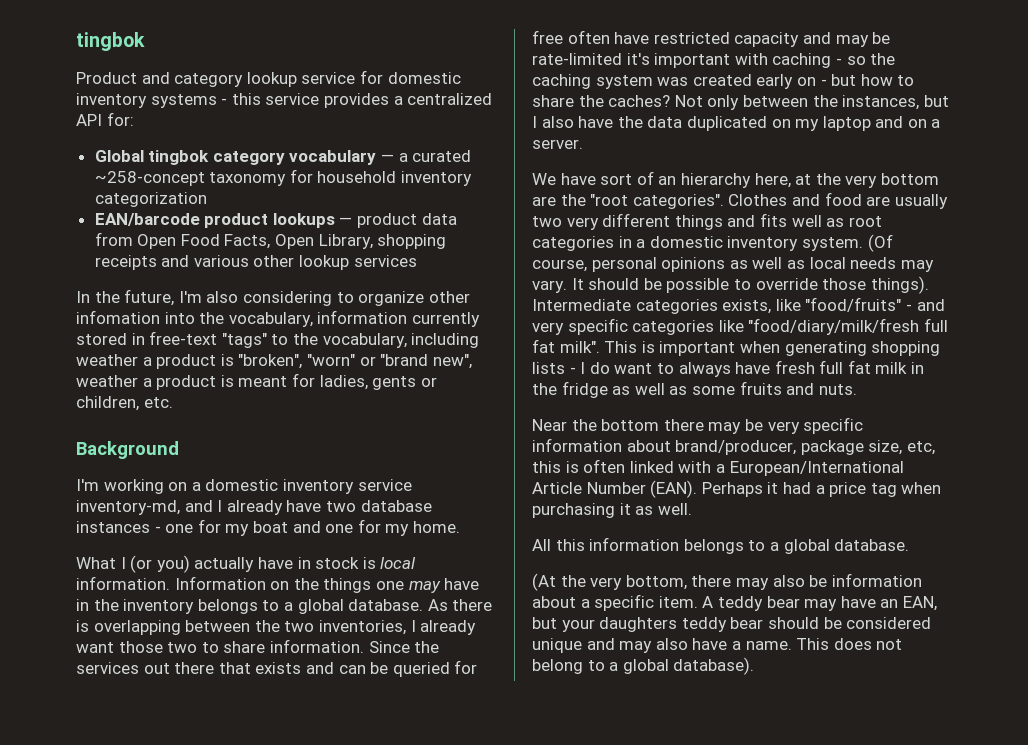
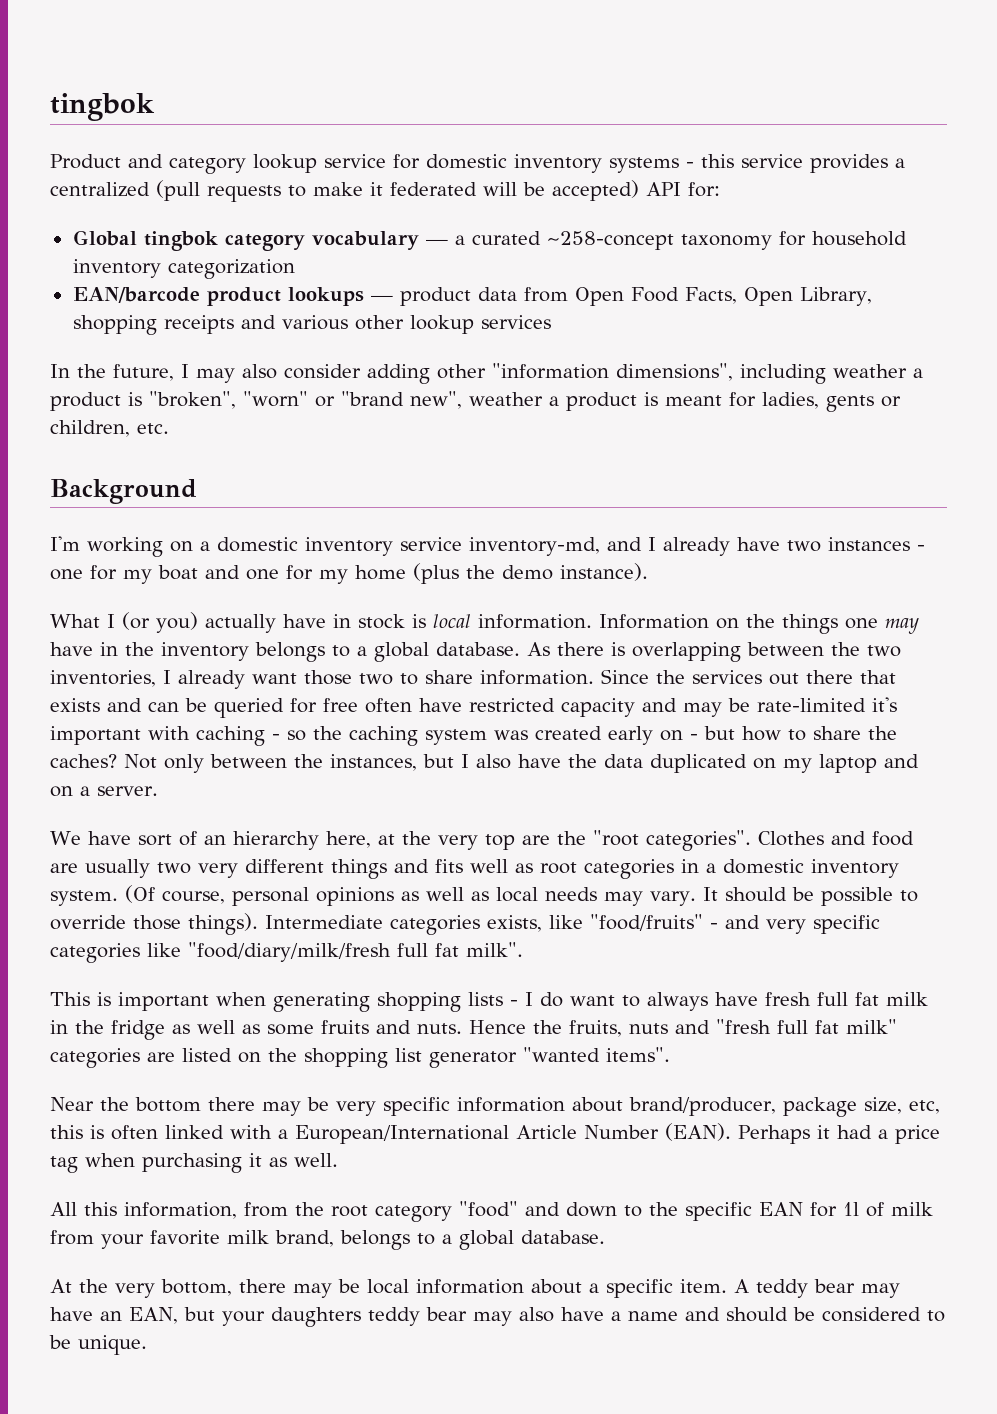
(493, 99) none -> [156,180,639,202] (pull requests to make it federated will be accepted)
[178,291,470,306] [76,310,480,327] [76,331,407,348] I'm also considering to organize other infomation into the vocabulary, information currently stored in free-text "tags" to the vocabulary, -> [181,363,733,384] I may also consider adding other "information dimensions",
[360,500,432,512] database -> (821, 546) none
[412,521,460,533] home. -> [355,563,648,584] home (plus the demo instance).
[880,173,939,185] bottom -> [484,834,515,850] top
(600, 347) none -> (523, 949) //
(857, 389) none -> [469,1019,897,1037] [50,1047,670,1068] Hence the fruits, nuts and "fresh full fat milk" categories are listed on the shopping list generator "wanted items".
[589,537,680,551] information -> [124,1201,933,1222] [50,1230,334,1249] information, from the root category "food" and down to the specific EAN for 1l of milk from your favorite milk brand,
[532,573,556,591] (At -> [50,1279,72,1293] At
[772,575,828,587] also be -> [338,1279,409,1294] be local
[767,617,932,629] [532,638,903,653] [532,657,755,675] should be considered unique and may also have a name. This does not belong to a global database). -> [473,1307,945,1326] [49,1335,147,1355] may also have a name and should be considered to be unique.

